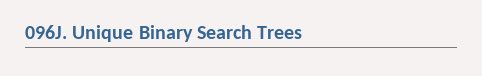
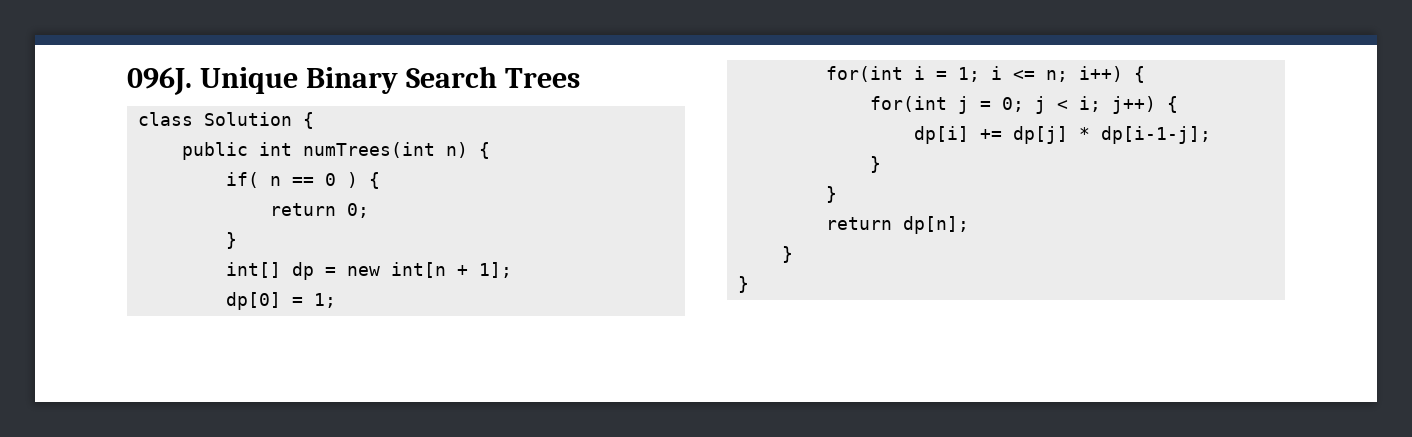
(303, 32) none -> [138,112,315,129] [182,142,491,160] [226,172,381,189] [270,203,370,218] [226,232,238,249] [226,262,513,280] [226,292,337,310] [826,66,1146,83] [870,96,1179,114] [914,126,1212,144] [870,156,882,173] [826,186,838,203] [826,216,970,234] [782,246,794,263] [738,276,750,293] // class Solution { // public int numTrees(int n) { // if( n == 0 ) { // return 0; // } // int[] dp = new int[n + 1]; // dp[0] = 1; // for(int i = 1; i <= n; i++) { // for(int j = 0; j < i; j++) { // dp[i] += dp[j] * dp[i-1-j]; // } // } // return dp[n]; // } // }

